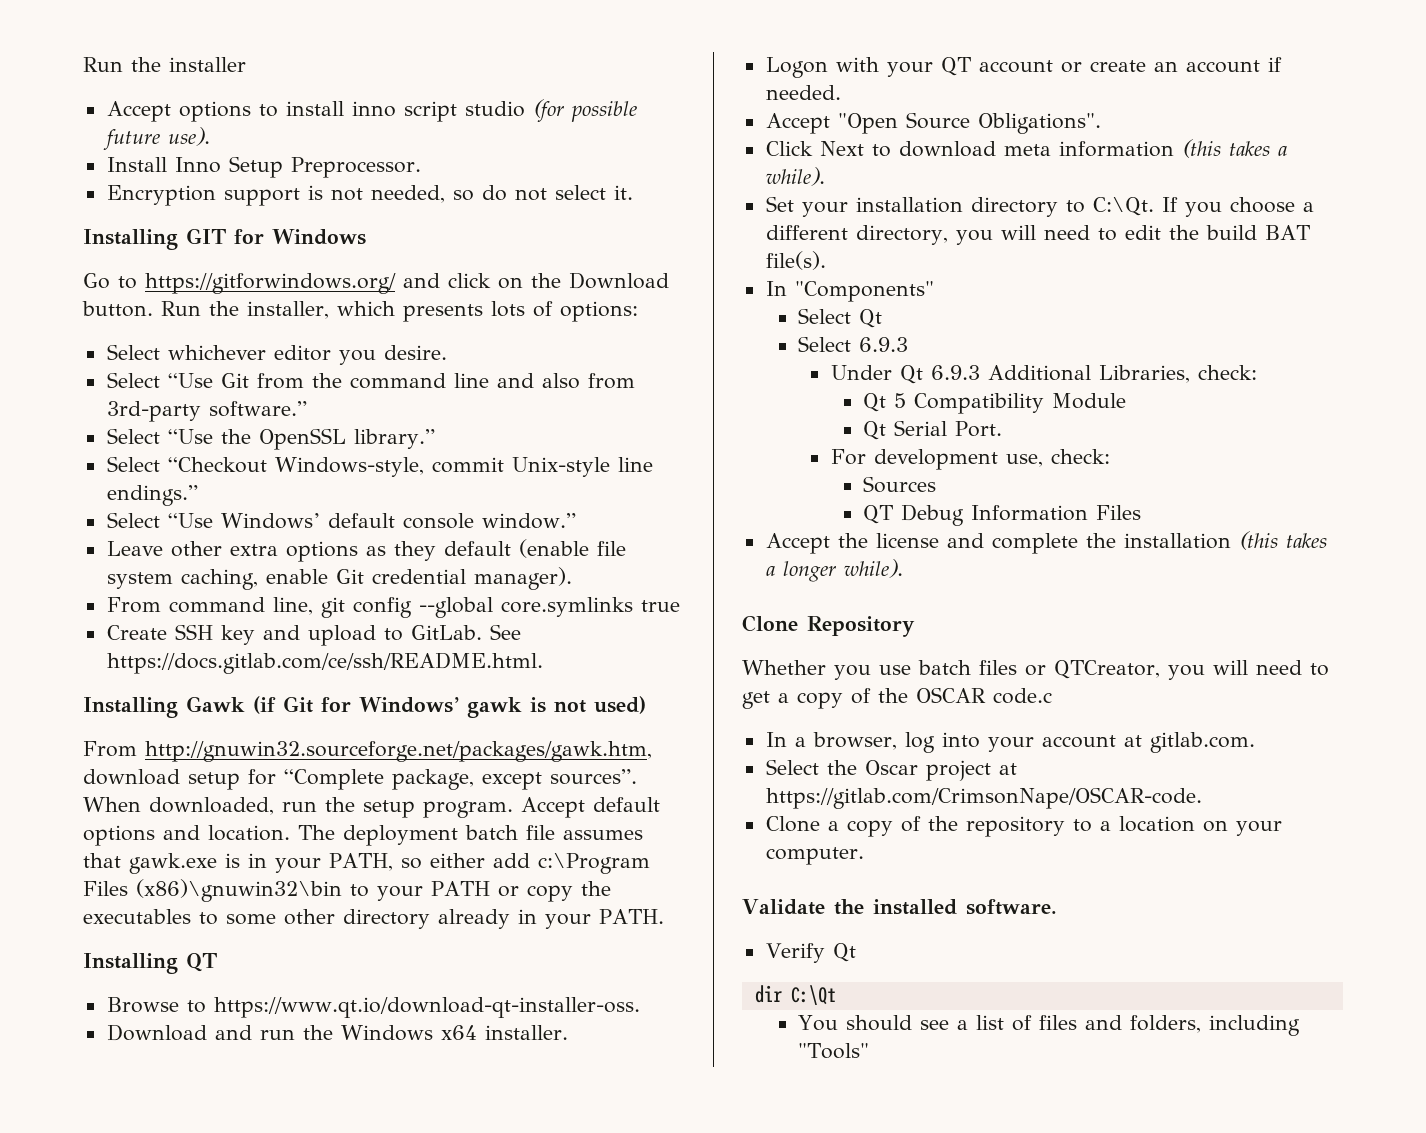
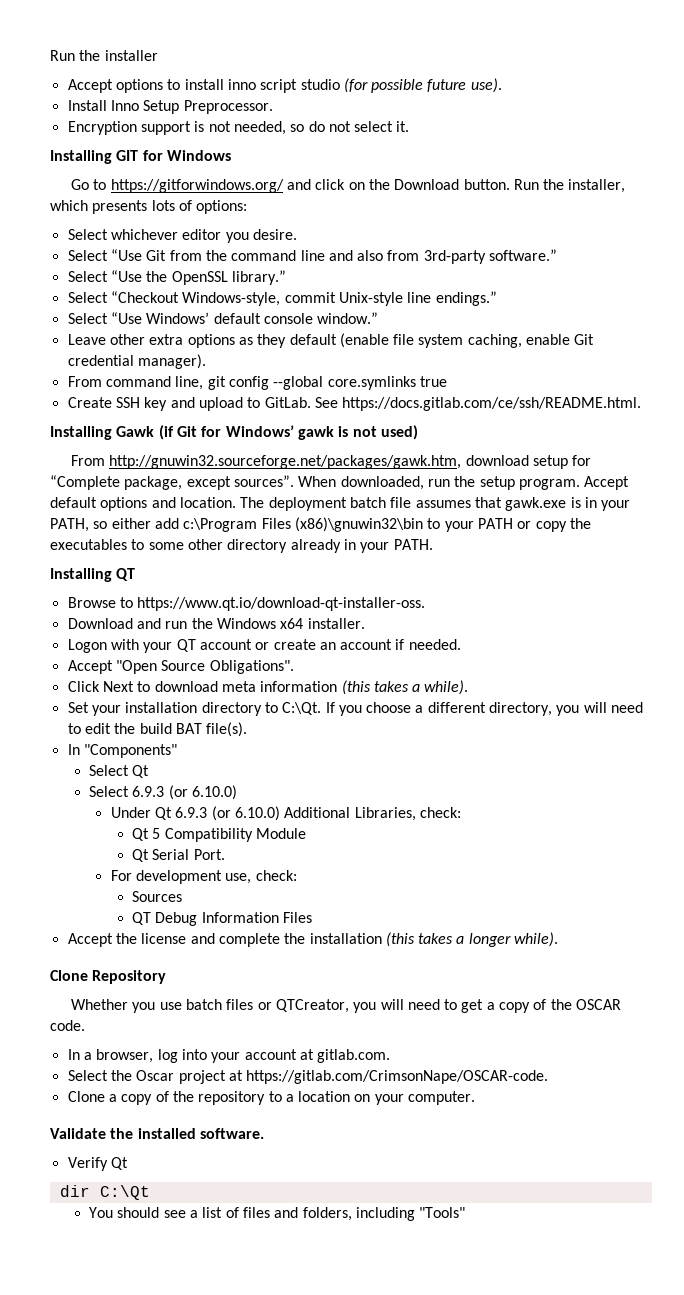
(909, 344) none -> [168,785,238,800] (or 6.10.0)
(980, 372) none -> [211,806,280,821] (or 6.10.0)
[993,688,1052,704] code.c -> [50,1020,85,1031] code.

